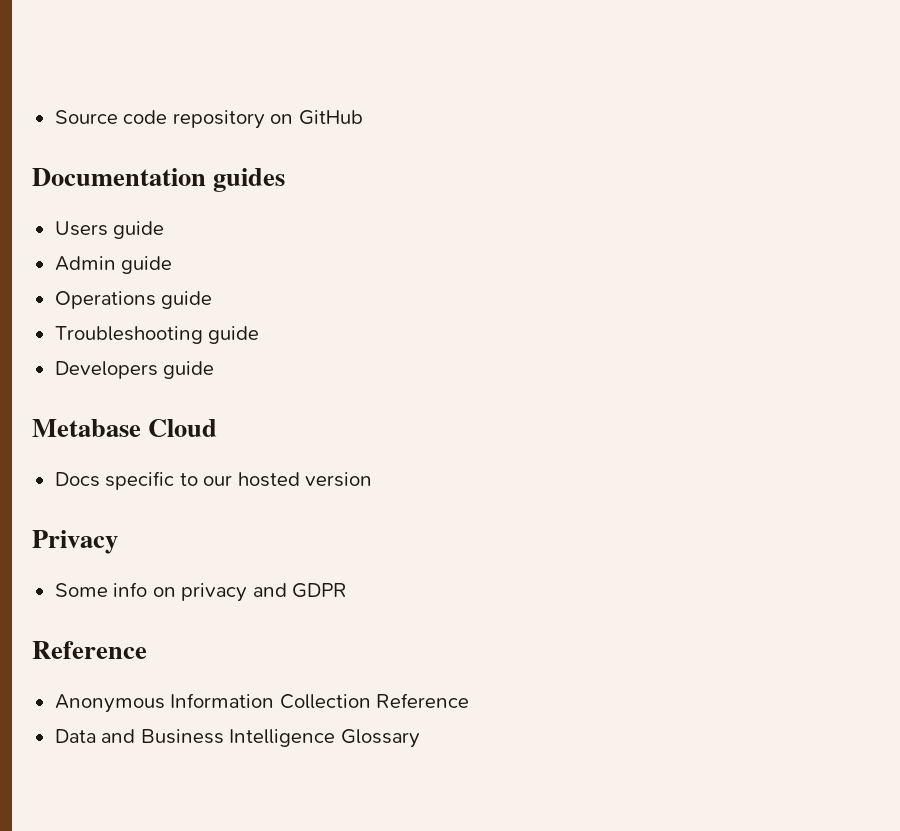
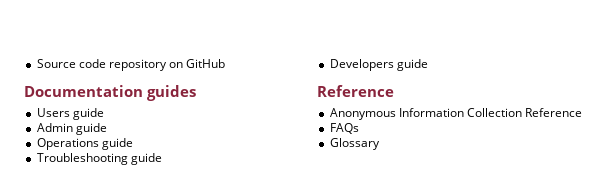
[32,419,218,437] [54,471,373,490] [32,530,118,554] [54,582,348,602] // Metabase Cloud // Docs specific to our hosted version // Privacy // Some info on privacy and GDPR -> (428, 65) none
[54,729,336,747] Data and Business Intelligence -> [329,123,359,134] FAQs //

